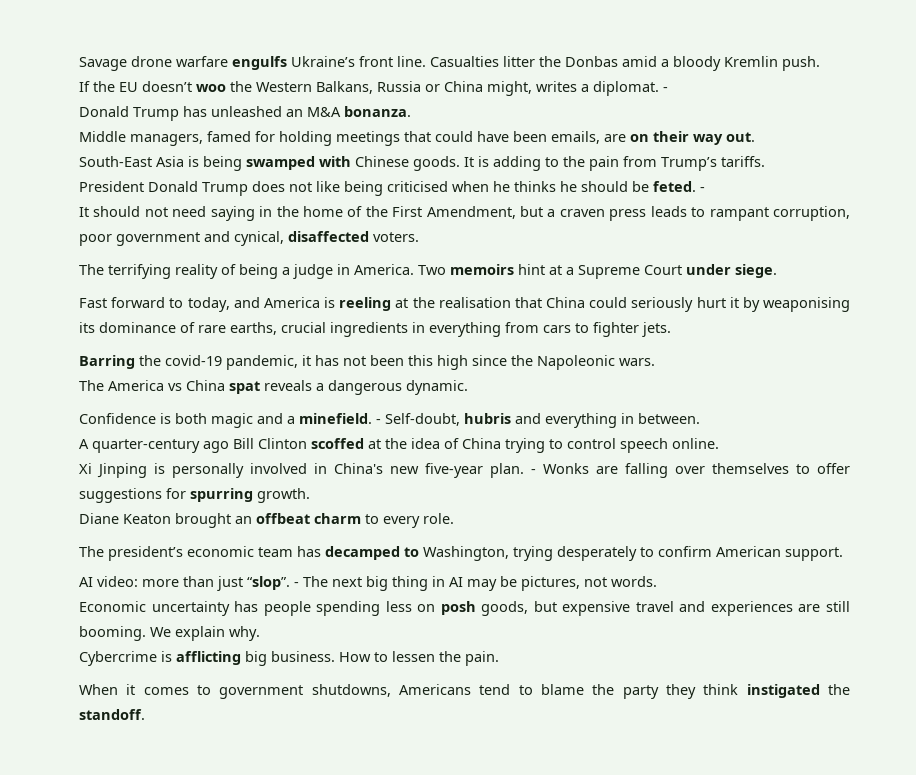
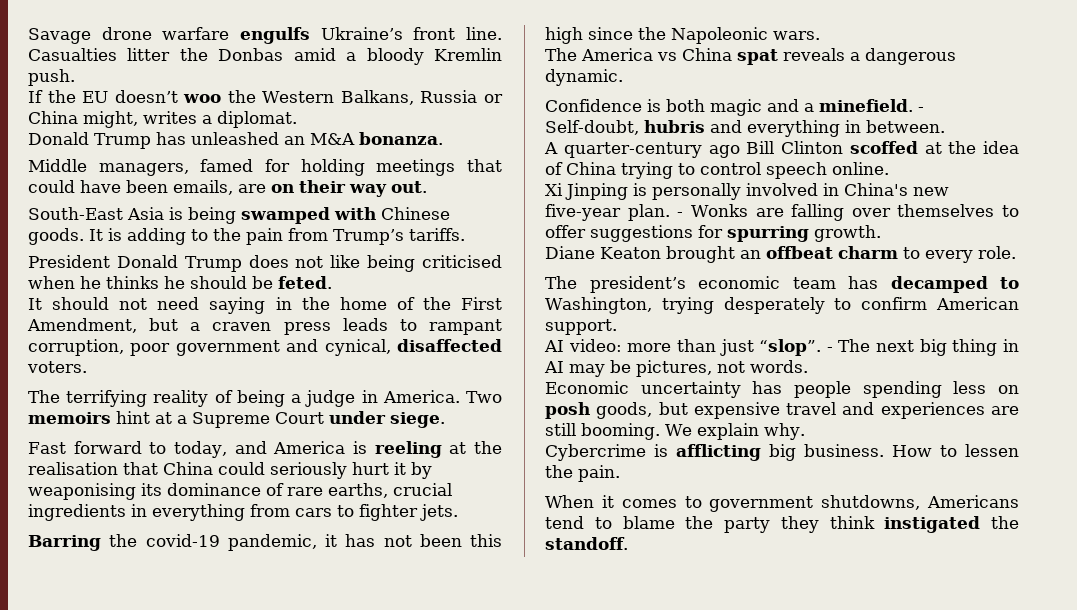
[663,87,668,92] - -> (297, 119) none
[700,187,705,192] - -> (332, 282) none

